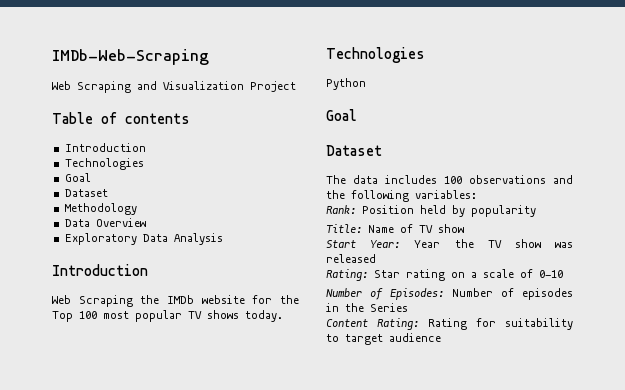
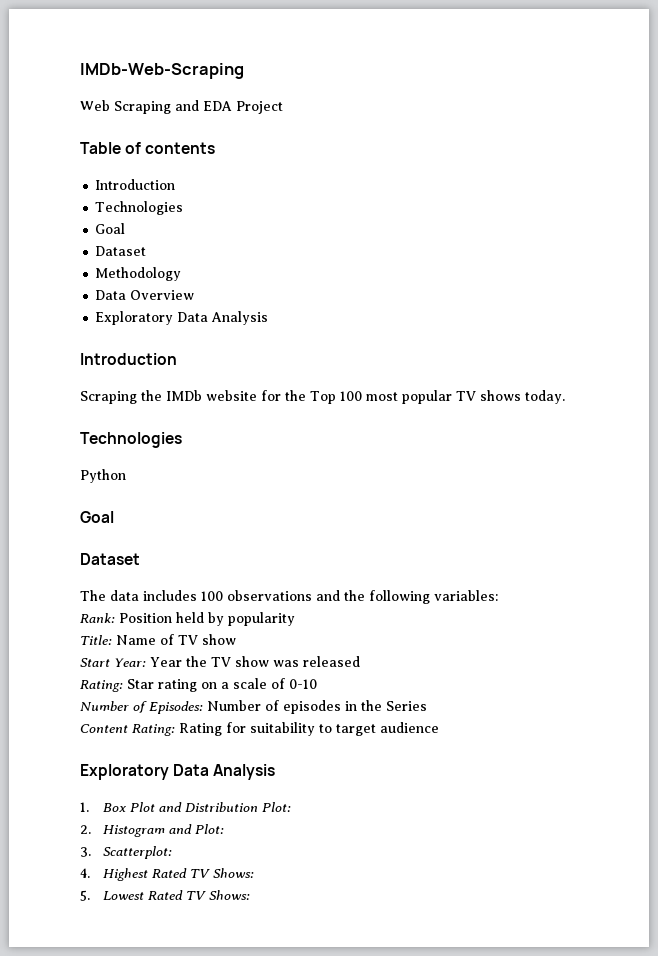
[163,81,244,90] Visualization -> [203,101,232,111] EDA
[52,295,71,304] Web -> (177, 359) none
(441, 337) none -> [80,764,276,780] [80,802,292,812] [80,824,225,837] [80,846,173,859] [80,868,255,881] [80,890,251,901] // Exploratory Data Analysis // 1. Box Plot and Distribution Plot: // 2. Histogram and Plot: // 3. Scatterplot: // 4. Highest Rated TV Shows: // 5. Lowest Rated TV Shows:

